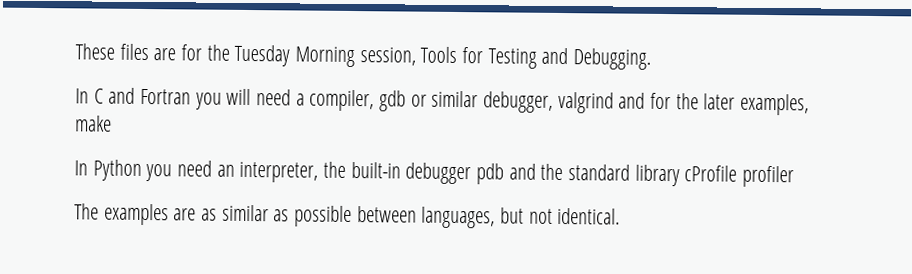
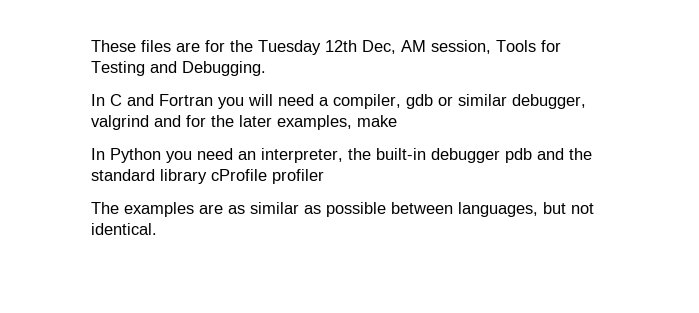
[295,46,356,68] Morning -> [325,40,426,54] 12th Dec, AM

